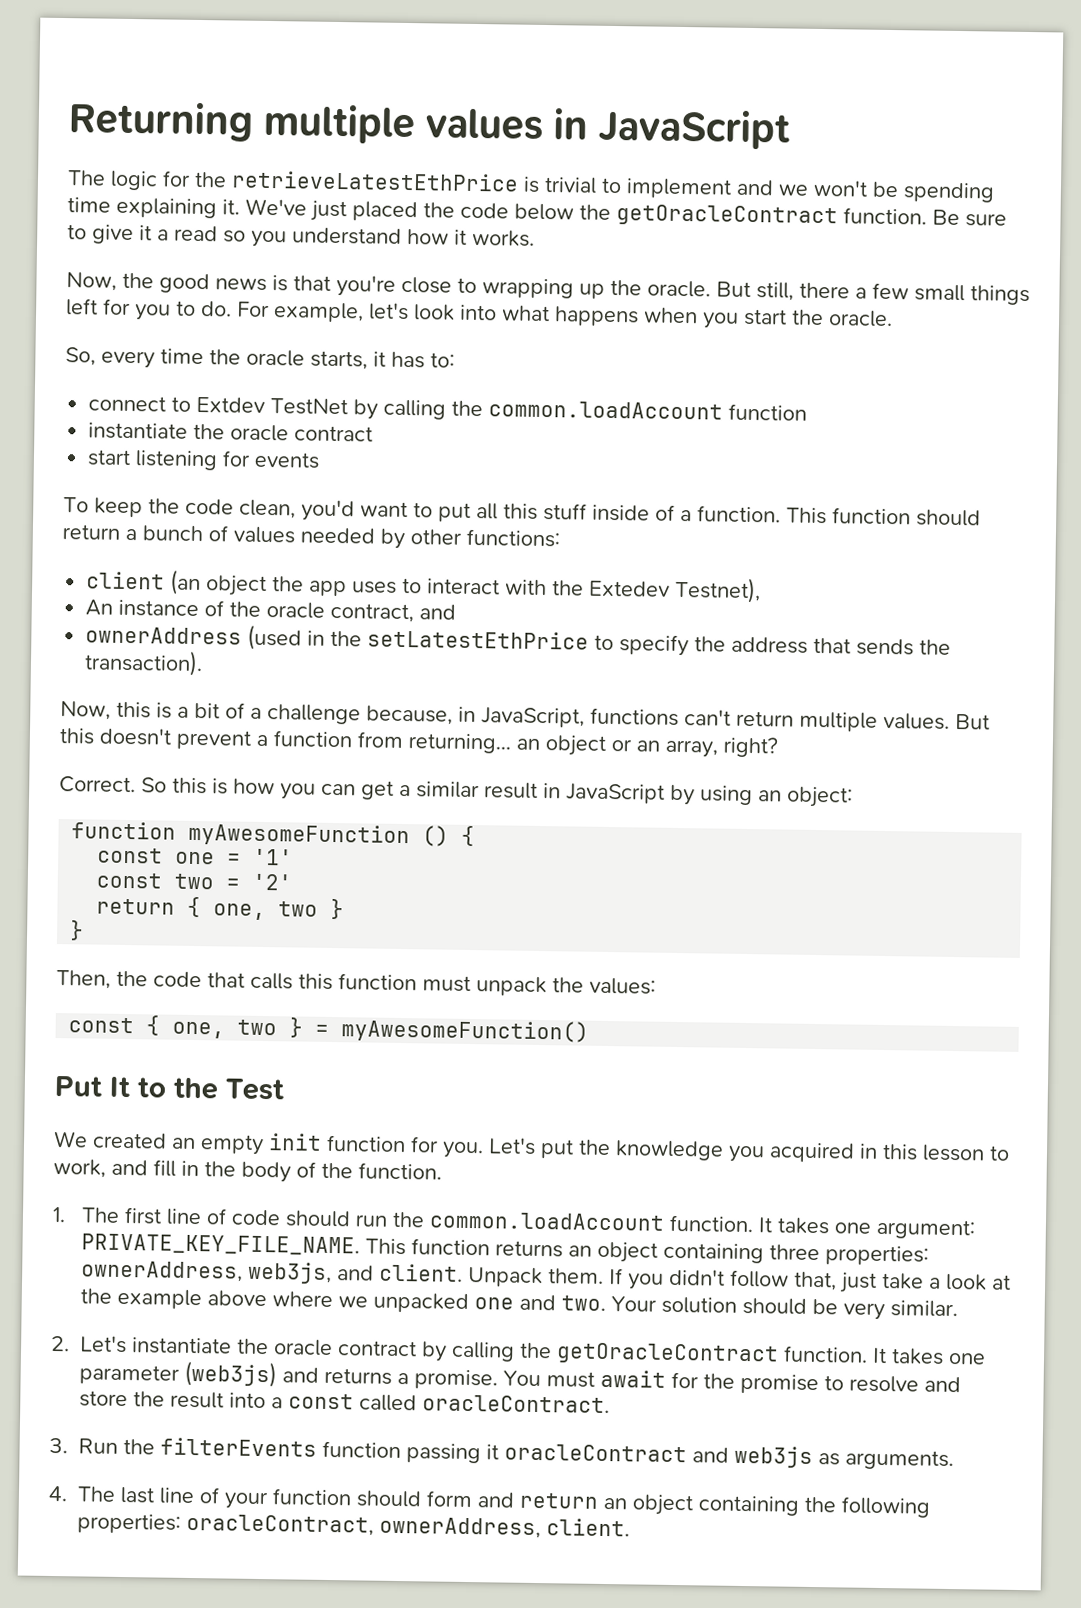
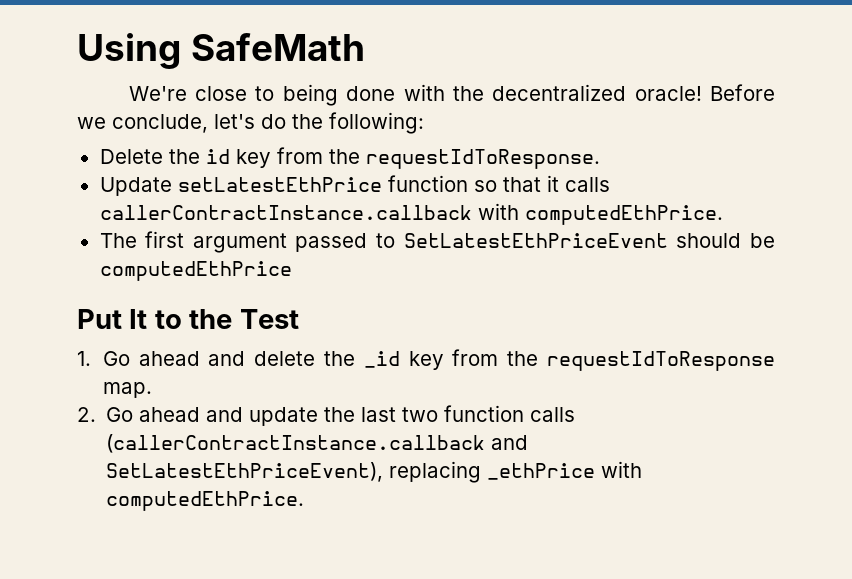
[68,101,791,150] [67,170,995,203] [67,197,1007,228] [67,224,535,248] [66,272,1030,306] [66,298,893,329] [65,347,455,370] [88,395,808,421] [88,422,374,442] [87,449,321,471] [63,497,981,527] [62,524,560,550] [86,569,762,604] [85,599,457,623] [85,624,952,657] [84,649,204,677] [60,701,990,732] [59,727,778,758] [59,776,853,808] [71,821,476,848] [97,847,294,866] [96,872,293,891] [96,896,345,921] [69,920,85,941] [56,970,656,997] [68,1015,590,1044] Returning multiple values in JavaScript // The logic for the retrieveLatestEthPrice is trivial to implement and we won't be spending time explaining it. We've just placed the code below the getOracleContract function. Be sure to give it a read so you understand how it works. // Now, the good news is that you're close to wrapping up the oracle. But still, there a few small things left for you to do. For example, let's look into what happens when you start the oracle. // So, every time the oracle starts, it has to: // connect to Extdev TestNet by calling the common.loadAccount function // instantiate the oracle contract // start listening for events // To keep the code clean, you'd want to put all this stuff inside of a function. This function should return a bunch of values needed by other functions: // client (an object the app uses to interact with the Extedev Testnet), // An instance of the oracle contract, and // ownerAddress (used in the setLatestEthPrice to specify the address that sends the transaction). // Now, this is a bit of a challenge because, in JavaScript, functions can't return multiple values. But this doesn't prevent a function from returning... an object or an array, right? // Correct. So this is how you can get a similar result in JavaScript by using an object: // function myAwesomeFunction () { // const one = '1' // const two = '2' // return { one, two } // } // Then, the code that calls this function must unpack the values: // const { one, two } = myAwesomeFunction() -> [77,33,365,69] [128,84,776,106] [77,112,424,134] [99,147,600,169] [99,175,610,196] [99,203,723,225] [99,231,775,253] [99,261,292,281] Using SafeMath // We're close to being done with the decentralized oracle! Before we conclude, let's do the following: // Delete the id key from the requestIdToResponse. // Update setLatestEthPrice function so that it calls callerContractInstance.callback with computedEthPrice. // The first argument passed to SetLatestEthPriceEvent should be computedEthPrice
[53,1130,1010,1163] [53,1158,442,1183] [52,1206,976,1240] [80,1233,929,1266] [80,1260,1011,1293] [79,1288,958,1321] [51,1335,986,1366] [79,1360,961,1395] [79,1390,610,1414] [49,1437,954,1471] [48,1485,930,1518] [77,1513,630,1539] We created an empty init function for you. Let's put the knowledge you acquired in this lesson to work, and fill in the body of the function. // 1. The first line of code should run the common.loadAccount function. It takes one argument: PRIVATE_KEY_FILE_NAME. This function returns an object containing three properties: ownerAddress, web3js, and client. Unpack them. If you didn't follow that, just take a look at the example above where we unpacked one and two. Your solution should be very similar. // 2. Let's instantiate the oracle contract by calling the getOracleContract function. It takes one parameter (web3js) and returns a promise. You must await for the promise to resolve and store the result into a const called oracleContract. // 3. Run the filterEvents function passing it oracleContract and web3js as arguments. // 4. The last line of your function should form and return an object containing the following properties: oracleContract, ownerAddress, client. -> [77,349,775,371] [102,382,152,398] [77,405,576,426] [106,434,529,453] [106,461,643,483] [106,491,305,511] 1. Go ahead and delete the _id key from the requestIdToResponse map. // 2. Go ahead and update the last two function calls (callerContractInstance.callback and SetLatestEthPriceEvent), replacing _ethPrice with computedEthPrice.

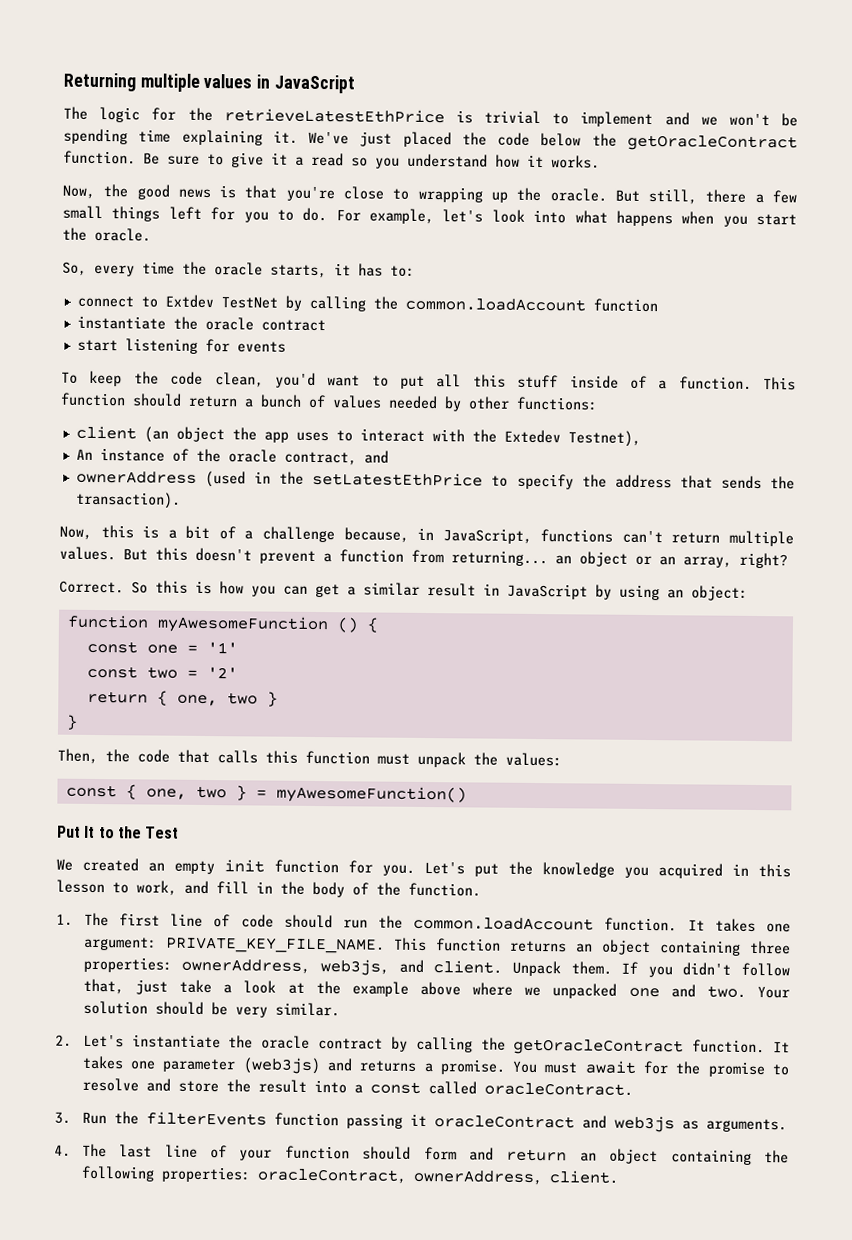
[77,33,365,69] [128,84,776,106] [77,112,424,134] [99,147,600,169] [99,175,610,196] [99,203,723,225] [99,231,775,253] [99,261,292,281] Using SafeMath // We're close to being done with the decentralized oracle! Before we conclude, let's do the following: // Delete the id key from the requestIdToResponse. // Update setLatestEthPrice function so that it calls callerContractInstance.callback with computedEthPrice. // The first argument passed to SetLatestEthPriceEvent should be computedEthPrice -> [63,72,355,94] [63,106,798,128] [63,128,798,152] [63,150,600,169] [62,184,797,205] [62,205,797,227] [62,227,151,242] [62,261,415,279] [76,294,658,313] [76,315,326,332] [76,338,286,354] [61,370,796,391] [60,392,598,412] [75,425,641,447] [75,448,389,466] [75,470,796,490] [75,491,181,509] [59,525,794,547] [59,546,788,569] [59,580,748,601] [66,614,379,634] [86,640,238,654] [86,665,238,679] [86,690,278,707] [65,714,78,730] [57,748,562,768] [65,784,467,804] Returning multiple values in JavaScript // The logic for the retrieveLatestEthPrice is trivial to implement and we won't be spending time explaining it. We've just placed the code below the getOracleContract function. Be sure to give it a read so you understand how it works. // Now, the good news is that you're close to wrapping up the oracle. But still, there a few small things left for you to do. For example, let's look into what happens when you start the oracle. // So, every time the oracle starts, it has to: // connect to Extdev TestNet by calling the common.loadAccount function // instantiate the oracle contract // start listening for events // To keep the code clean, you'd want to put all this stuff inside of a function. This function should return a bunch of values needed by other functions: // client (an object the app uses to interact with the Extedev Testnet), // An instance of the oracle contract, and // ownerAddress (used in the setLatestEthPrice to specify the address that sends the transaction). // Now, this is a bit of a challenge because, in JavaScript, functions can't return multiple values. But this doesn't prevent a function from returning... an object or an array, right? // Correct. So this is how you can get a similar result in JavaScript by using an object: // function myAwesomeFunction () { // const one = '1' // const two = '2' // return { one, two } // } // Then, the code that calls this function must unpack the values: // const { one, two } = myAwesomeFunction()
[77,349,775,371] [102,382,152,398] [77,405,576,426] [106,434,529,453] [106,461,643,483] [106,491,305,511] 1. Go ahead and delete the _id key from the requestIdToResponse map. // 2. Go ahead and update the last two function calls (callerContractInstance.callback and SetLatestEthPriceEvent), replacing _ethPrice with computedEthPrice. -> [56,857,791,879] [56,879,481,898] [56,912,792,933] [82,936,792,956] [82,956,791,978] [82,978,790,999] [82,1000,340,1018] [55,1034,790,1056] [81,1055,790,1078] [81,1077,633,1096] [54,1111,787,1133] [54,1143,790,1165] [80,1165,619,1186] We created an empty init function for you. Let's put the knowledge you acquired in this lesson to work, and fill in the body of the function. // 1. The first line of code should run the common.loadAccount function. It takes one argument: PRIVATE_KEY_FILE_NAME. This function returns an object containing three properties: ownerAddress, web3js, and client. Unpack them. If you didn't follow that, just take a look at the example above where we unpacked one and two. Your solution should be very similar. // 2. Let's instantiate the oracle contract by calling the getOracleContract function. It takes one parameter (web3js) and returns a promise. You must await for the promise to resolve and store the result into a const called oracleContract. // 3. Run the filterEvents function passing it oracleContract and web3js as arguments. // 4. The last line of your function should form and return an object containing the following properties: oracleContract, ownerAddress, client.

